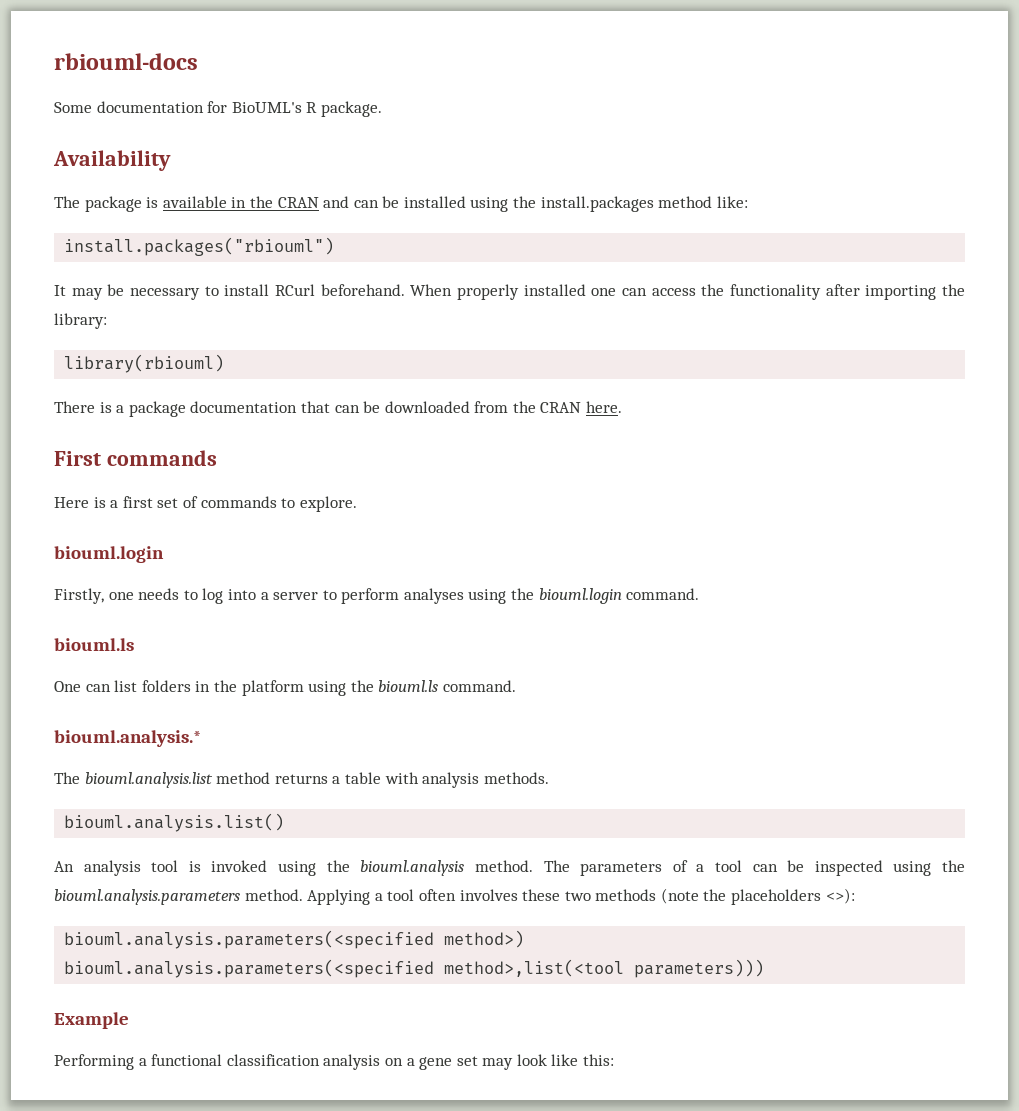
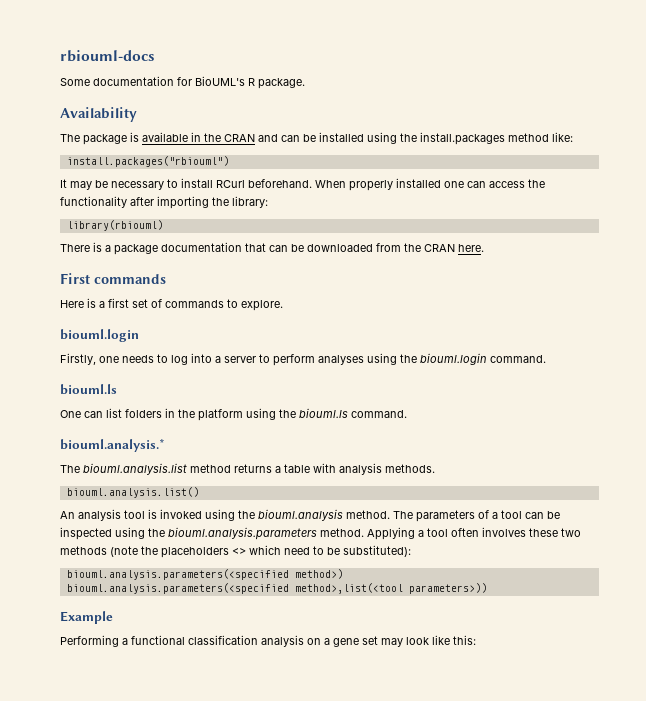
[825,888,855,904] <>): -> [232,545,411,557] <> which need to be substituted):
[634,959,765,978] parameters))) -> [408,583,487,594] parameters>))

